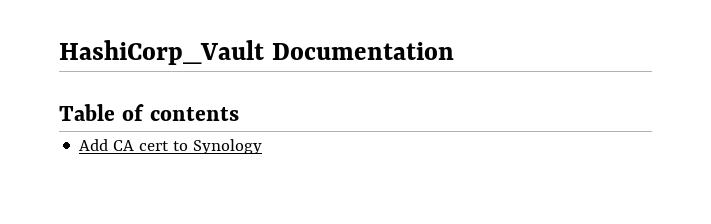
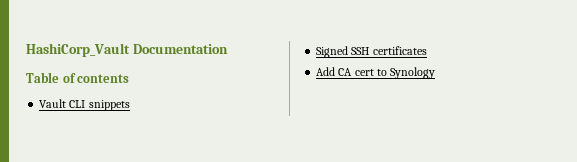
(239, 114) none -> [39,99,130,111] [316,46,427,58] // Vault CLI snippets // Signed SSH certificates

